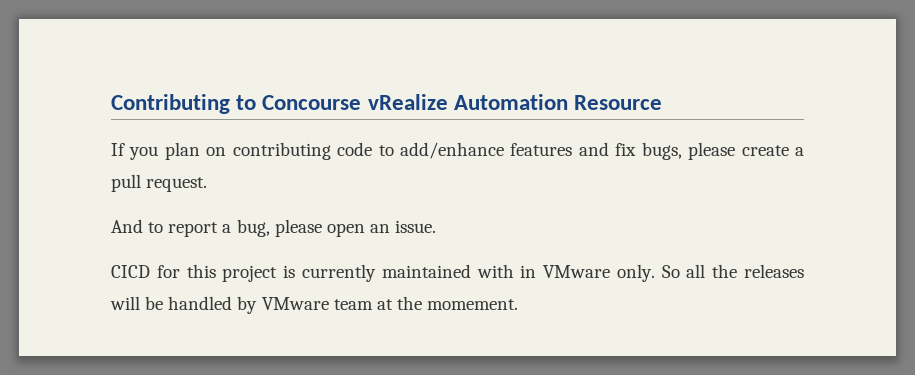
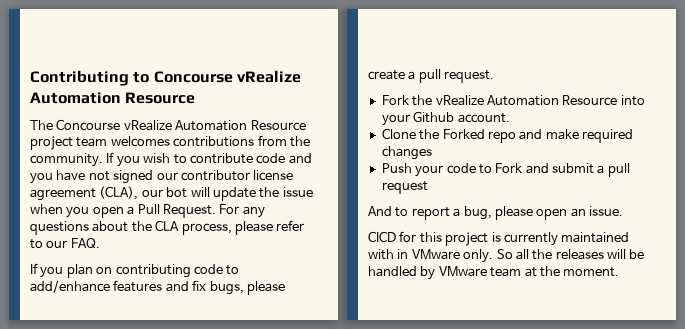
(663, 102) none -> [30,119,306,131] [30,135,310,150] [30,152,312,167] [30,170,294,184] [30,186,313,201] [30,204,265,218] [30,220,305,235] [30,238,100,249] // The Concourse vRealize Automation Resource project team welcomes contributions from the community. If you wish to contribute code and you have not signed our contributor license agreement (CLA), our bot will update the issue when you open a Pull Request. For any questions about the CLA process, please refer to our FAQ.
(208, 184) none -> [381,95,645,106] [381,111,510,126] [381,128,633,143] [381,146,432,160] [381,163,630,177] [381,181,428,194] // Fork the vRealize Automation Resource into your Github account. // Clone the Forked repo and make required changes // Push your code to Fork and submit a pull request
[427,299,519,310] momement. -> [563,267,620,277] moment.

